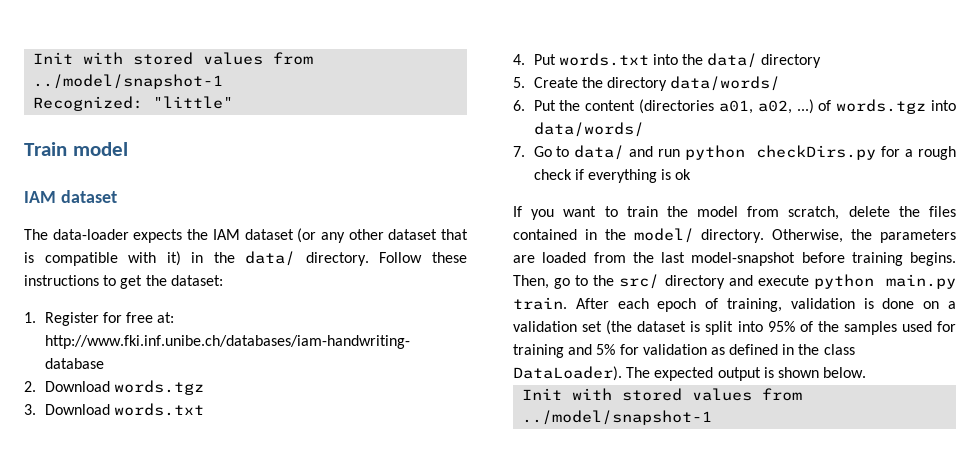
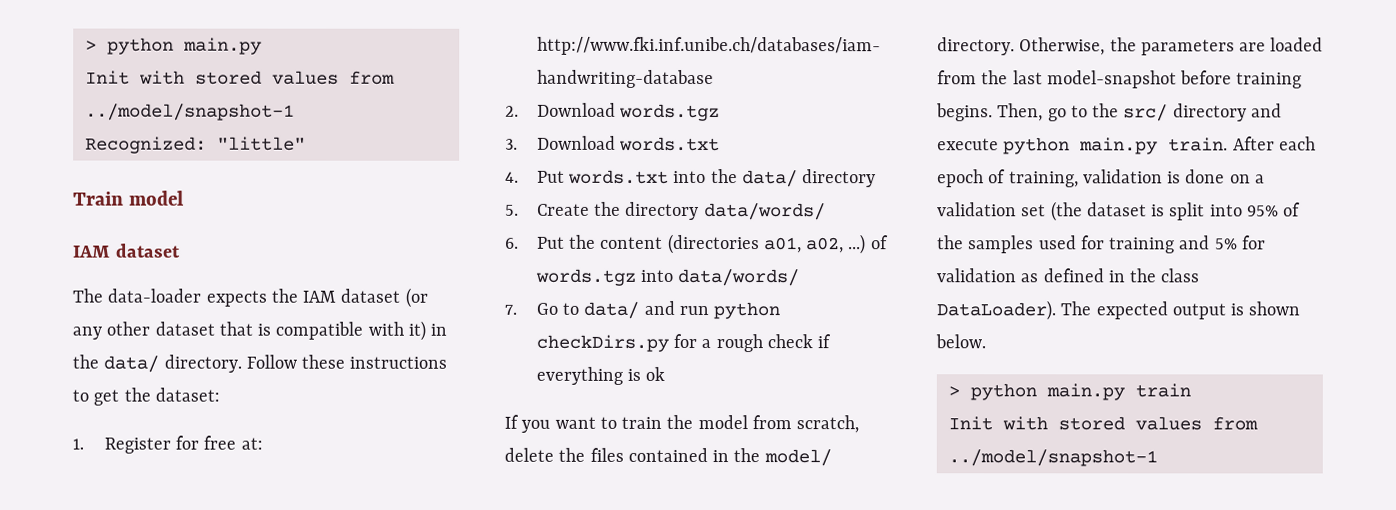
(33, 58) none -> [84,37,262,55] > python main.py //
(867, 372) none -> [947,383,1191,401] // > python main.py train

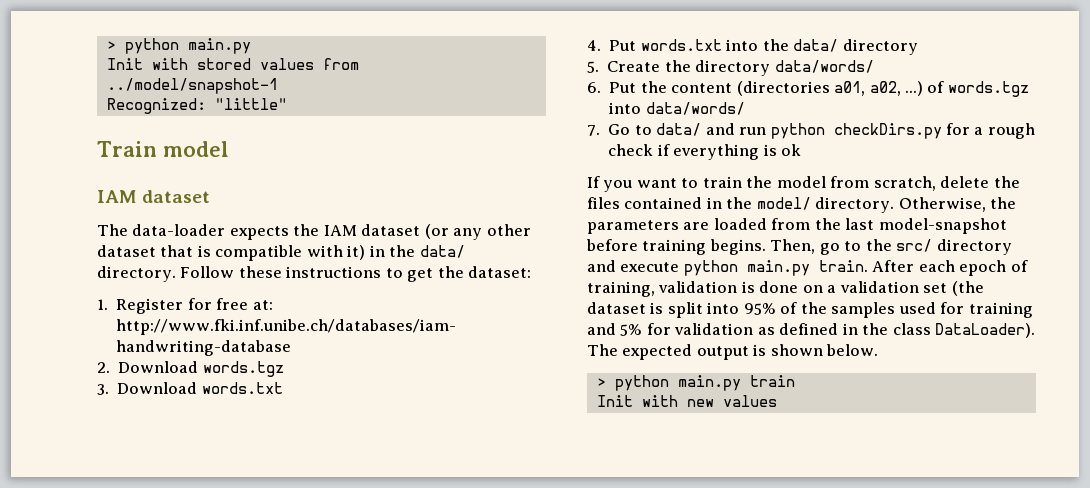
[1057,416,1258,431] [947,449,1158,467] stored values from ../model/snapshot-1 -> [686,395,777,407] new values

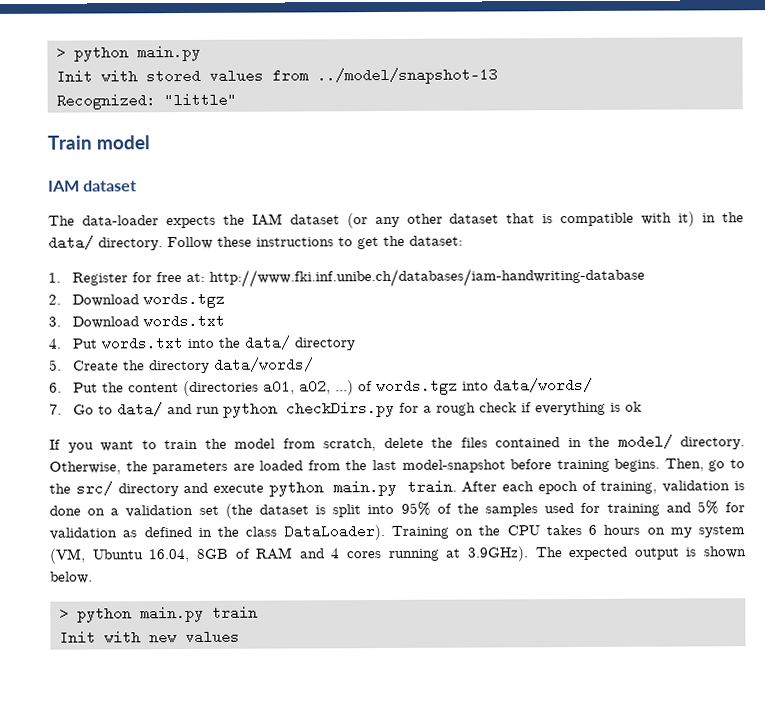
[106,78,278,94] ../model/snapshot-1 -> [316,67,498,85] ../model/snapshot-13
(1036, 330) none -> [390,524,745,539] [49,546,529,564] Training on the CPU takes 6 hours on my system (VM, Ubuntu 16.04, 8GB of RAM and 4 cores running at 3.9GHz).

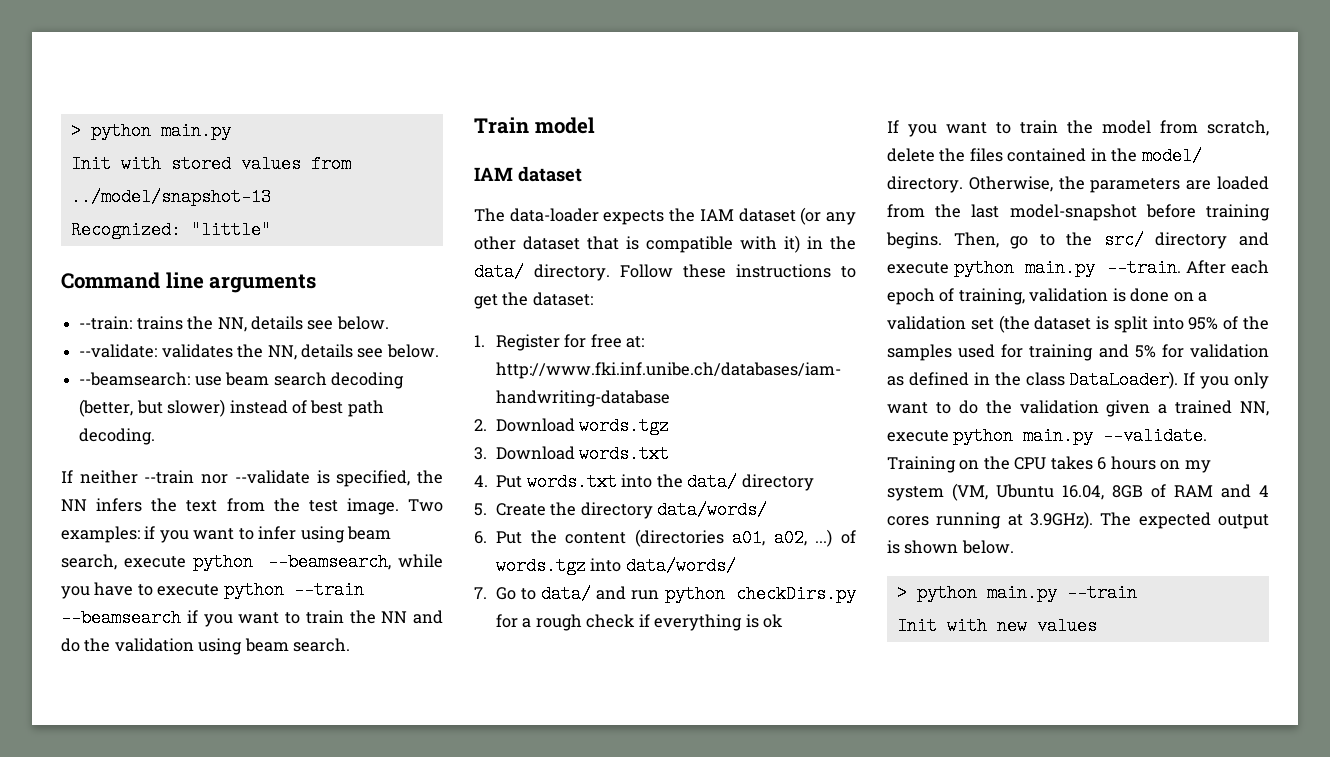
(237, 100) none -> [61,272,317,293] [79,316,389,332] [79,344,439,360] [79,372,404,389] [79,399,384,417] [79,428,156,445] [61,470,444,487] [61,498,443,515] [61,526,392,543] [61,553,443,571] [61,581,364,599] [61,609,443,627] [61,638,351,655] // Command line arguments // --train: trains the NN, details see below. // --validate: validates the NN, details see below. // --beamsearch: use beam search decoding (better, but slower) instead of best path decoding. // If neither --train nor --validate is specified, the NN infers the text from the test image. Two examples: if you want to infer using beam search, execute python --beamsearch, while you have to execute python --train --beamsearch if you want to train the NN and do the validation using beam search.
[406,479,457,494] train. -> [1106,259,1181,277] --train.
(385, 532) none -> [1183,372,1269,389] [887,400,1269,417] [887,427,1208,445] If you only want to do the validation given a trained NN, execute python main.py --validate.
[211,605,258,620] train -> [1066,584,1137,602] --train

